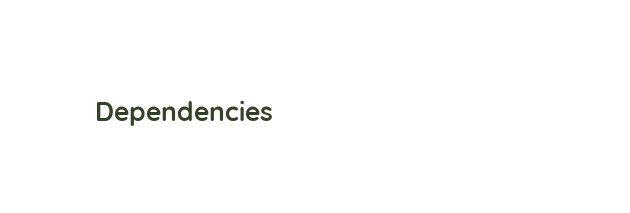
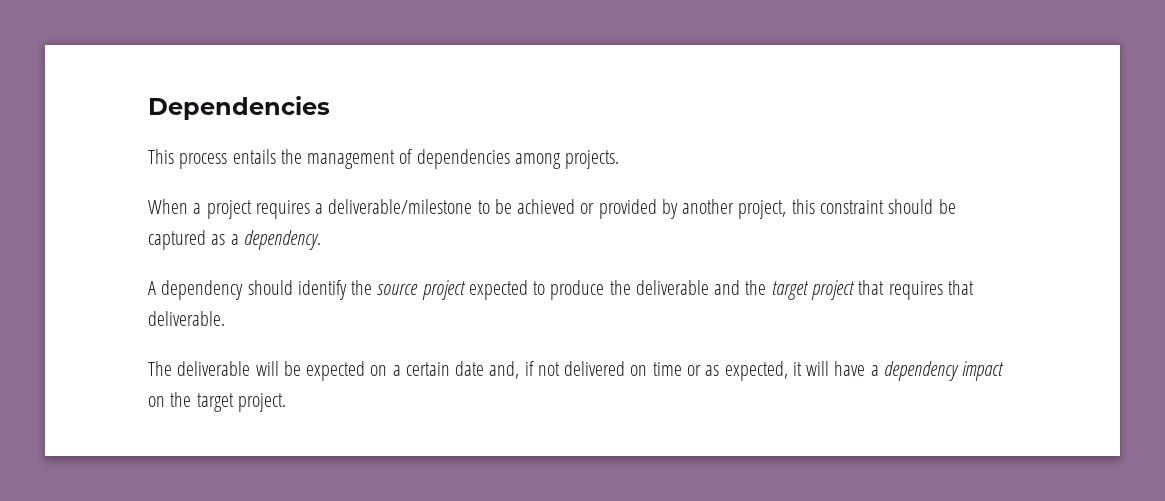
(273, 113) none -> [148,149,620,169] [148,199,956,219] [148,230,321,250] [148,280,974,300] [148,311,225,326] [148,361,1005,381] [148,392,286,412] // This process entails the management of dependencies among projects. // When a project requires a deliverable/milestone to be achieved or provided by another project, this constraint should be captured as a dependency. // A dependency should identify the source project expected to produce the deliverable and the target project that requires that deliverable. // The deliverable will be expected on a certain date and, if not delivered on time or as expected, it will have a dependency impact on the target project.

